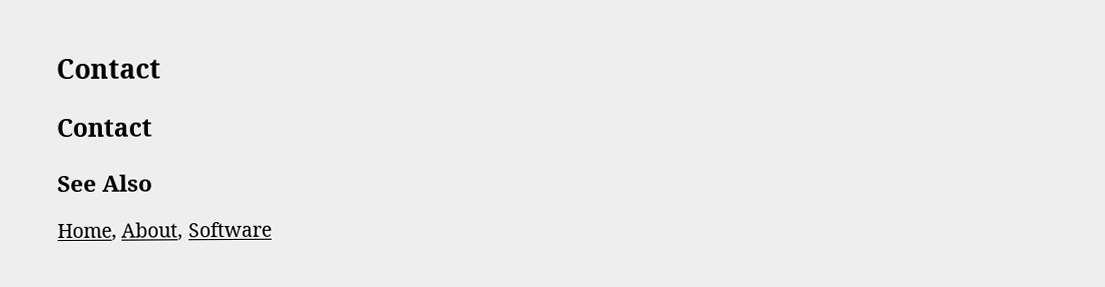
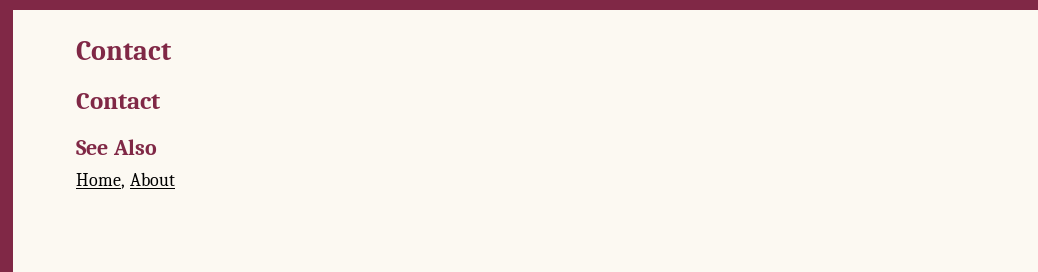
[121,221,272,241] About, Software -> [129,172,175,186] About

